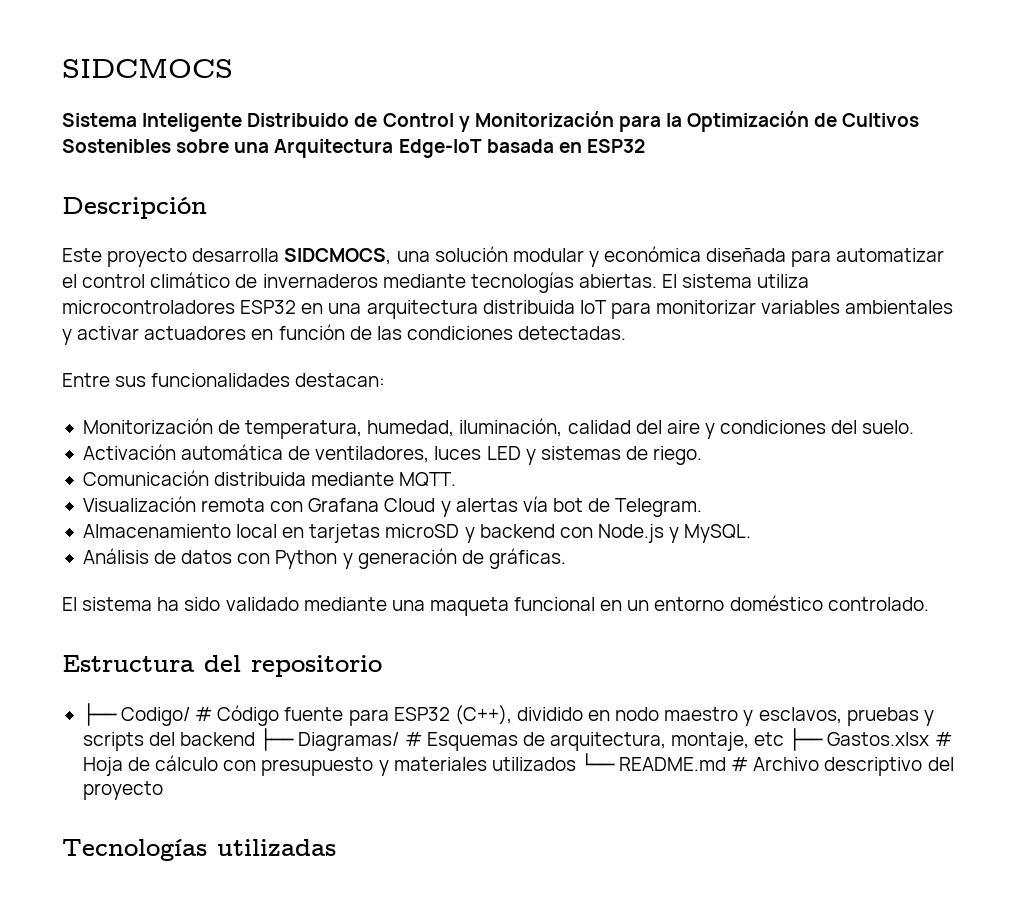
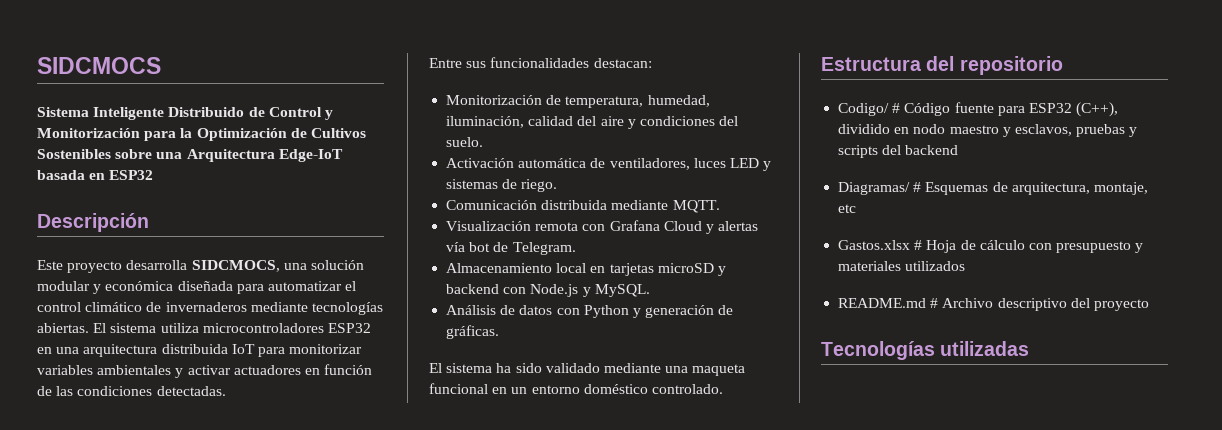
[82,703,117,726] ├── -> (1063, 65) none
[260,728,295,751] ├── -> (959, 150) //
[789,728,824,751] ├── -> (857, 208) //
[580,753,615,771] └── -> (966, 266) //

